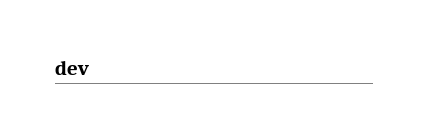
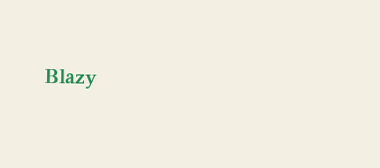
[55,60,89,75] dev -> [43,68,98,89] Blazy

